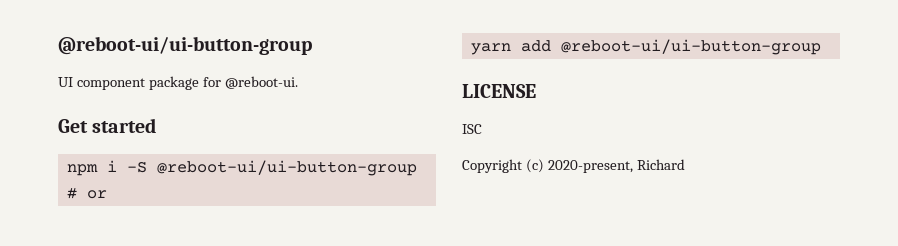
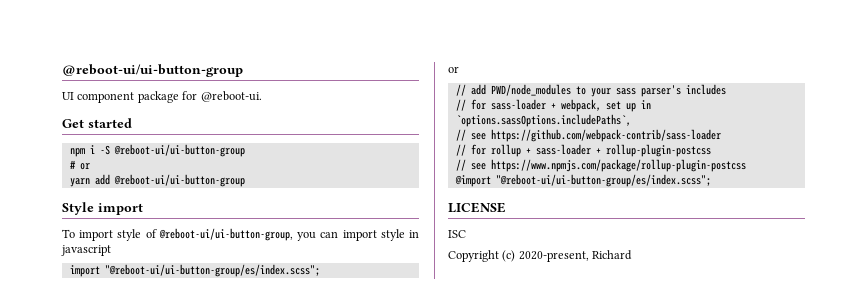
(821, 47) none -> [62,202,143,215] [62,228,420,241] [61,245,111,256] [69,264,320,277] [448,66,459,73] [455,84,726,97] [455,99,651,112] [455,114,631,127] [455,129,721,142] [455,144,711,157] [455,159,746,172] [454,174,711,187] // Style import // To import style of @reboot-ui/ui-button-group, you can import style in javascript // import "@reboot-ui/ui-button-group/es/index.scss"; // or // // add PWD/node_modules to your sass parser's includes // // for sass-loader + webpack, set up in `options.sassOptions.includePaths`, // // see https://github.com/webpack-contrib/sass-loader // // for rollup + sass-loader + rollup-plugin-postcss // // see https://www.npmjs.com/package/rollup-plugin-postcss // @import "@reboot-ui/ui-button-group/es/index.scss";

